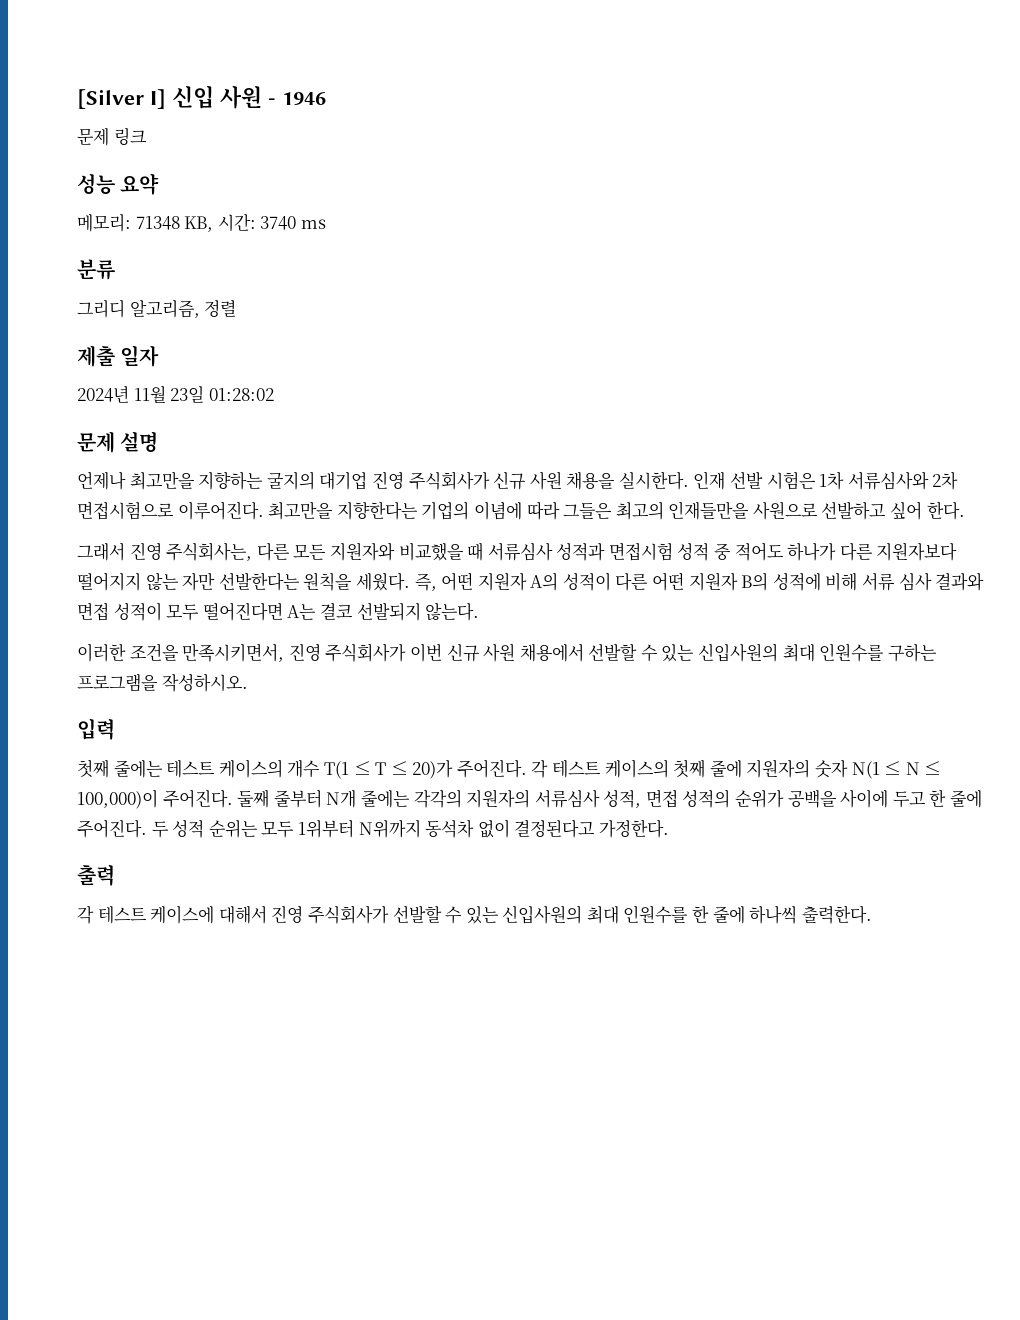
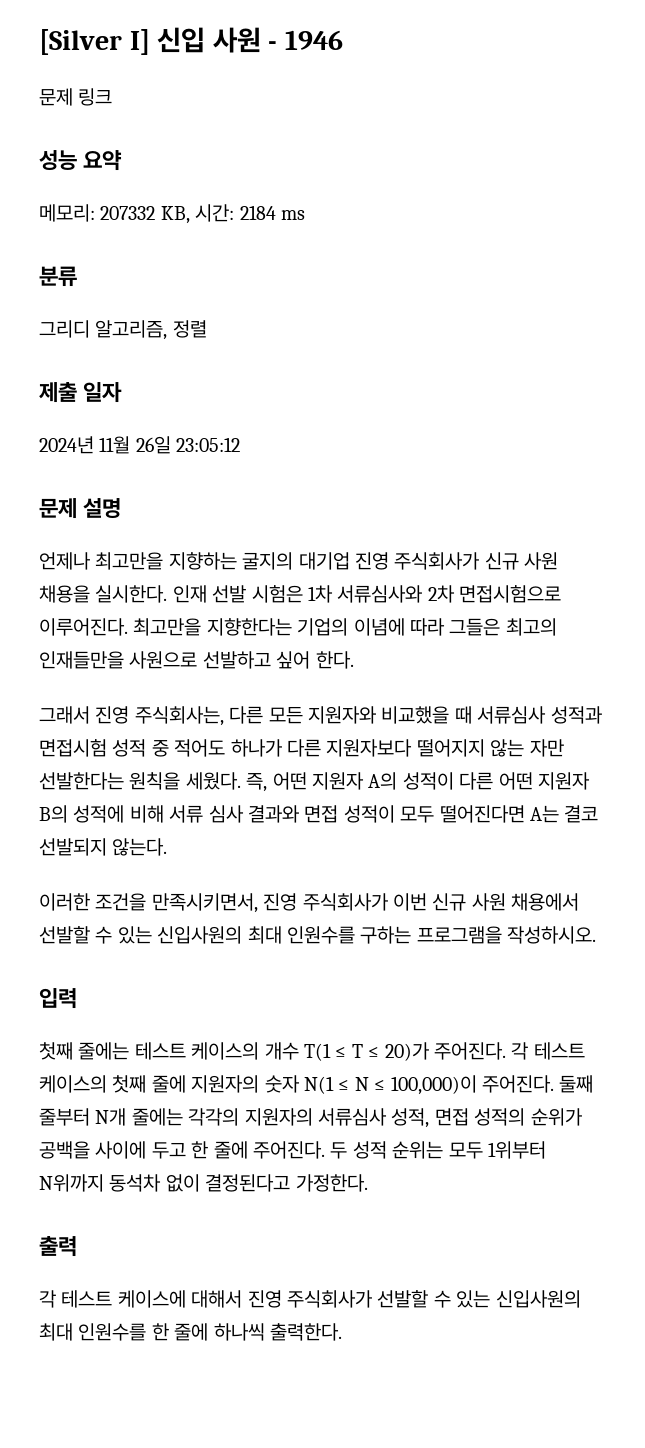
[135,216,180,230] 71348 -> [100,206,156,220] 207332
[260,216,297,230] 3740 -> [239,205,276,220] 2184
[170,386,274,403] 23일 01:28:02 -> [135,436,241,454] 26일 23:05:12

